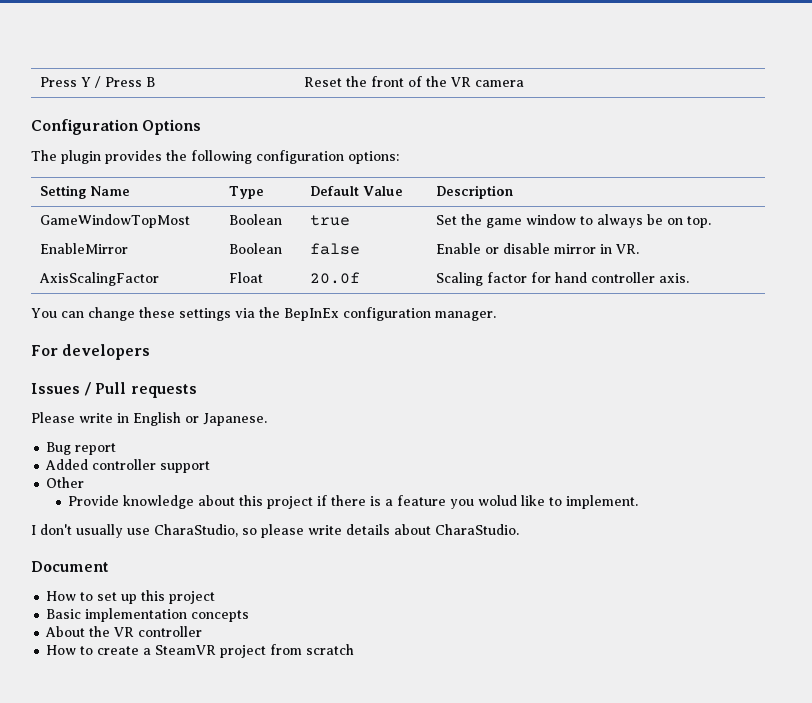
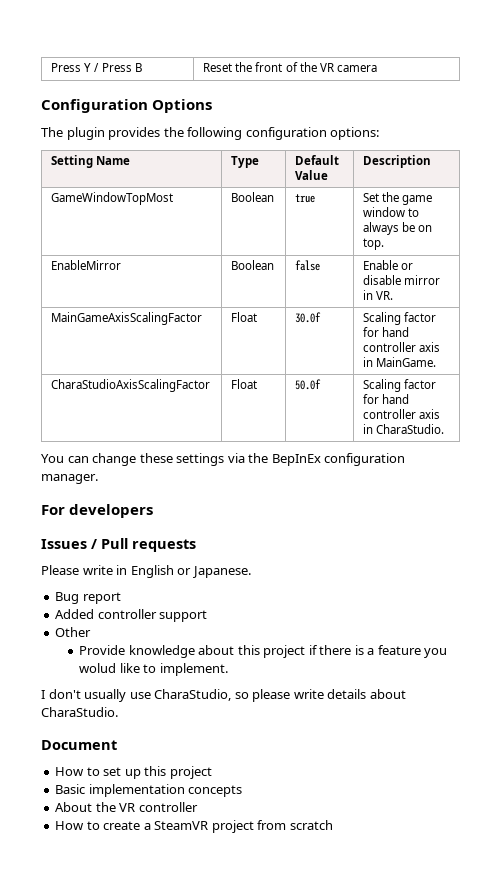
[39,272,160,286] [229,272,264,283] [310,272,361,284] [436,272,690,286] AxisScalingFactor | Float | 20.0f | Scaling factor for hand controller axis. -> [51,312,203,325] [231,312,258,322] [295,312,322,323] [363,312,437,325] [363,327,410,337] [363,342,441,352] [363,357,437,367] [51,379,211,392] [231,379,258,389] [295,379,322,390] [363,379,437,392] [363,394,410,404] [363,409,441,419] [363,424,445,434] MainGameAxisScalingFactor | Float | 30.0f | Scaling factor for hand controller axis in MainGame. // CharaStudioAxisScalingFactor | Float | 50.0f | Scaling factor for hand controller axis in CharaStudio.

